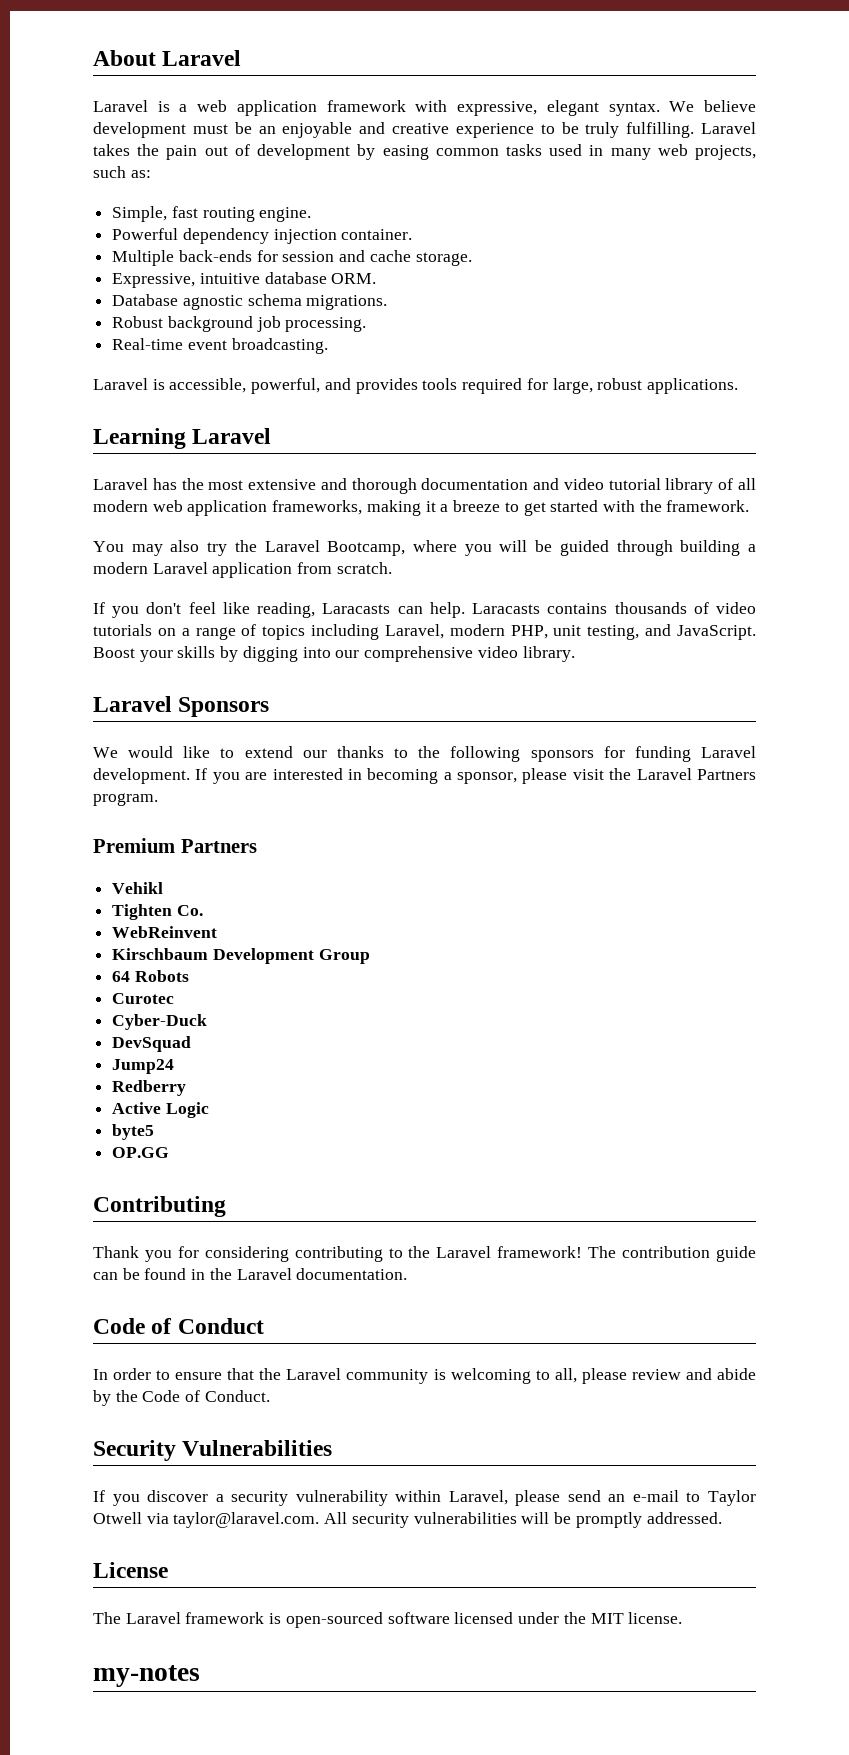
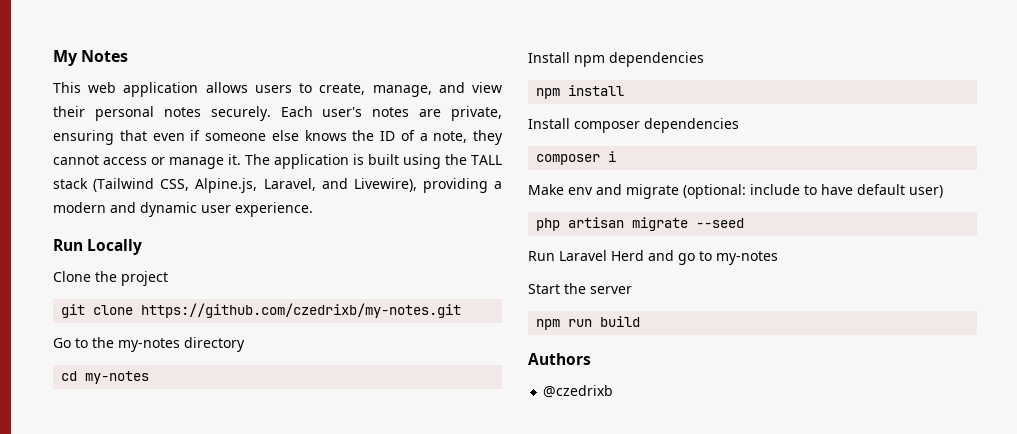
[93,50,242,66] [93,100,757,116] [93,122,756,138] [93,144,756,160] [93,166,151,178] [112,206,312,222] [112,228,413,244] [112,250,472,266] [112,272,377,288] [112,294,388,310] [112,316,367,332] [112,338,328,354] [93,378,738,394] [93,428,272,449] [93,478,756,494] [93,500,750,516] [93,540,756,556] [93,562,392,578] [93,602,757,618] [93,624,756,640] [93,646,575,662] [93,696,270,717] [93,746,756,762] [93,768,757,784] [93,793,158,806] [93,838,257,853] [112,882,164,894] [112,904,203,920] [112,926,218,938] [112,948,370,964] [112,970,189,982] [112,993,175,1004] [112,1014,208,1030] [112,1036,192,1052] [112,1059,175,1074] [112,1080,187,1096] [112,1102,209,1118] [112,1124,155,1140] [112,1147,170,1158] [93,1196,226,1217] [93,1246,756,1262] [93,1268,408,1280] [93,1318,264,1334] [93,1368,757,1384] [93,1390,270,1406] [93,1440,333,1461] [93,1490,757,1506] [93,1512,722,1528] [93,1562,168,1578] [93,1612,683,1628] [93,1665,200,1687] About Laravel // Laravel is a web application framework with expressive, elegant syntax. We believe development must be an enjoyable and creative experience to be truly fulfilling. Laravel takes the pain out of development by easing common tasks used in many web projects, such as: // Simple, fast routing engine. // Powerful dependency injection container. // Multiple back-ends for session and cache storage. // Expressive, intuitive database ORM. // Database agnostic schema migrations. // Robust background job processing. // Real-time event broadcasting. // Laravel is accessible, powerful, and provides tools required for large, robust applications. // Learning Laravel // Laravel has the most extensive and thorough documentation and video tutorial library of all modern web application frameworks, making it a breeze to get started with the framework. // You may also try the Laravel Bootcamp, where you will be guided through building a modern Laravel application from scratch. // If you don't feel like reading, Laracasts can help. Laracasts contains thousands of video tutorials on a range of topics including Laravel, modern PHP, unit testing, and JavaScript. Boost your skills by digging into our comprehensive video library. // Laravel Sponsors // We would like to extend our thanks to the following sponsors for funding Laravel development. If you are interested in becoming a sponsor, please visit the Laravel Partners program. // Premium Partners // Vehikl // Tighten Co. // WebReinvent // Kirschbaum Development Group // 64 Robots // Curotec // Cyber-Duck // DevSquad // Jump24 // Redberry // Active Logic // byte5 // OP.GG // Contributing // Thank you for considering contributing to the Laravel framework! The contribution guide can be found in the Laravel documentation. // Code of Conduct // In order to ensure that the Laravel community is welcoming to all, please review and abide by the Code of Conduct. // Security Vulnerabilities // If you discover a security vulnerability within Laravel, please send an e-mail to Taylor Otwell via taylor@laravel.com. All security vulnerabilities will be promptly addressed. // License // The Laravel framework is open-sourced software licensed under the MIT license. // my-notes -> [53,50,129,66] [53,82,503,97] [53,106,502,121] [53,130,503,145] [53,154,502,169] [53,178,502,193] [53,202,313,217] [53,239,143,255] [53,271,168,286] [61,303,462,318] [53,337,245,352] [61,371,150,384] [528,52,704,67] [536,85,625,99] [528,118,739,133] [536,151,617,165] [528,184,943,199] [536,217,745,231] [528,250,778,265] [528,283,632,294] [536,316,641,330] [528,353,591,365] [543,385,614,398] My Notes // This web application allows users to create, manage, and view their personal notes securely. Each user's notes are private, ensuring that even if someone else knows the ID of a note, they cannot access or manage it. The application is built using the TALL stack (Tailwind CSS, Alpine.js, Laravel, and Livewire), providing a modern and dynamic user experience. // Run Locally // Clone the project // git clone https://github.com/czedrixb/my-notes.git // Go to the my-notes directory // cd my-notes // Install npm dependencies // npm install // Install composer dependencies // composer i // Make env and migrate (optional: include to have default user) // php artisan migrate --seed // Run Laravel Herd and go to my-notes // Start the server // npm run build // Authors // @czedrixb

